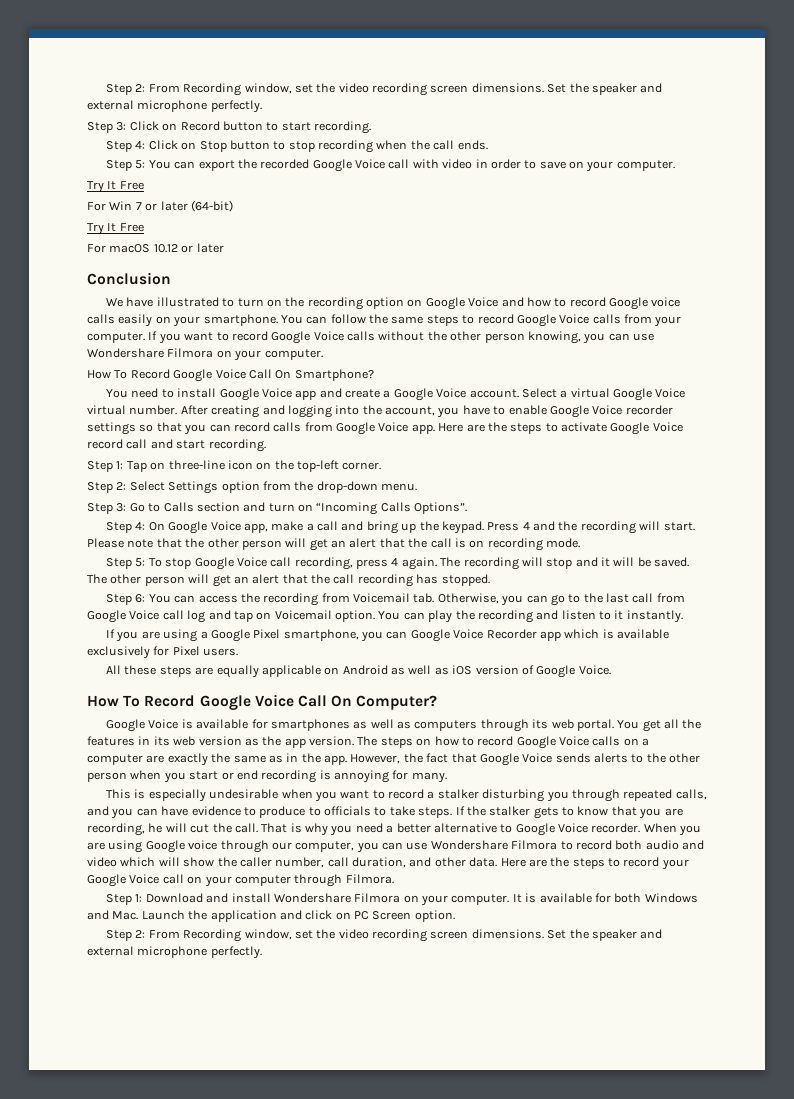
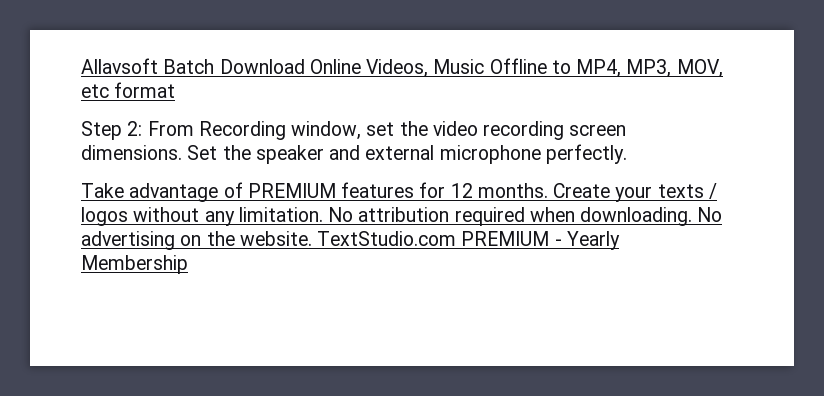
(106, 89) none -> [81,58,723,78] [81,82,176,98] Allavsoft Batch Download Online Videos, Music Offline to MP4, MP3, MOV, etc format //
[87,121,371,134] [106,140,488,153] [106,159,675,172] [87,181,144,193] [87,200,233,212] [87,223,144,235] [87,243,224,253] [87,272,171,285] [106,297,681,310] [87,314,682,327] [87,331,654,344] [87,348,323,361] [87,369,374,382] [106,388,686,401] [87,405,673,418] [87,422,683,435] [87,439,266,452] [87,460,382,472] [87,481,417,494] [87,502,468,515] [106,521,695,534] [87,538,580,551] [106,557,690,570] [87,574,490,587] [106,593,685,606] [87,610,683,623] [106,629,670,642] [87,646,239,659] [106,665,611,678] [87,694,438,710] [106,719,702,732] [87,736,650,749] [87,753,701,766] [87,770,447,783] [106,789,707,802] [87,806,683,819] [87,823,702,836] [87,840,704,853] [87,857,689,870] [87,874,394,887] [106,893,698,906] [87,910,455,922] [106,929,663,942] [87,946,262,959] Step 3: Click on Record button to start recording. // Step 4: Click on Stop button to stop recording when the call ends. // Step 5: You can export the recorded Google Voice call with video in order to save on your computer. // Try It Free // For Win 7 or later (64-bit) // Try It Free // For macOS 10.12 or later // Conclusion // We have illustrated to turn on the recording option on Google Voice and how to record Google voice calls easily on your smartphone. You can follow the same steps to record Google Voice calls from your computer. If you want to record Google Voice calls without the other person knowing, you can use Wondershare Filmora on your computer. // How To Record Google Voice Call On Smartphone? // You need to install Google Voice app and create a Google Voice account. Select a virtual Google Voice virtual number. After creating and logging into the account, you have to enable Google Voice recorder settings so that you can record calls from Google Voice app. Here are the steps to activate Google Voice record call and start recording. // Step 1: Tap on three-line icon on the top-left corner. // Step 2: Select Settings option from the drop-down menu. // Step 3: Go to Calls section and turn on “Incoming Calls Options”. // Step 4: On Google Voice app, make a call and bring up the keypad. Press 4 and the recording will start. Please note that the other person will get an alert that the call is on recording mode. // Step 5: To stop Google Voice call recording, press 4 again. The recording will stop and it will be saved. The other person will get an alert that the call recording has stopped. // Step 6: You can access the recording from Voicemail tab. Otherwise, you can go to the last call from Google Voice call log and tap on Voicemail option. You can play the recording and listen to it instantly. // If you are using a Google Pixel smartphone, you can Google Voice Recorder app which is available exclusively for Pixel users. // All these steps are equally applicable on Android as well as iOS version of Google Voice. // How To Record Google Voice Call On Computer? // Google Voice is available for smartphones as well as computers through its web portal. You get all the features in its web version as the app version. The steps on how to record Google Voice calls on a computer are exactly the same as in the app. However, the fact that Google Voice sends alerts to the other person when you start or end recording is annoying for many. // This is especially undesirable when you want to record a stalker disturbing you through repeated calls, and you can have evidence to produce to officials to take steps. If the stalker gets to know that you are recording, he will cut the call. That is why you need a better alternative to Google Voice recorder. When you are using Google voice through our computer, you can use Wondershare Filmora to record both audio and video which will show the caller number, call duration, and other data. Here are the steps to record your Google Voice call on your computer through Filmora. // Step 1: Download and install Wondershare Filmora on your computer. It is available for both Windows and Mac. Launch the application and click on PC Screen option. // Step 2: From Recording window, set the video recording screen dimensions. Set the speaker and external microphone perfectly. -> [81,182,717,202] [81,207,723,226] [81,231,620,250] [81,255,188,274] Take advantage of PREMIUM features for 12 months. Create your texts / logos without any limitation. No attribution required when downloading. No advertising on the website. TextStudio.com PREMIUM - Yearly Membership

